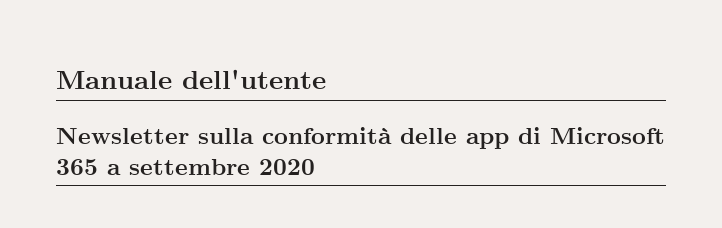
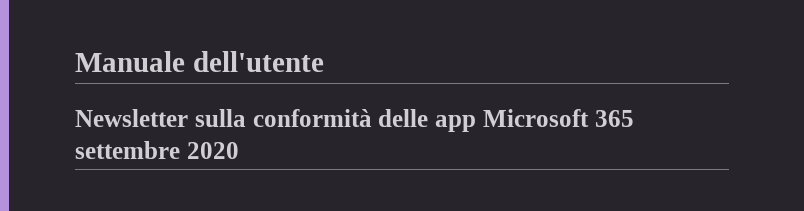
[518,127,541,144] di -> (476, 123) none
[107,164,121,175] a -> (634, 118) none

